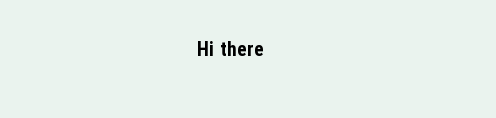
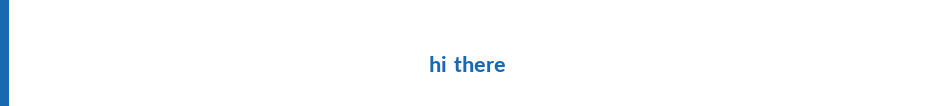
[197,41,215,56] Hi -> [429,56,448,72] hi

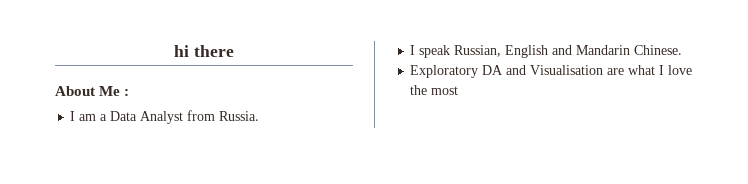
(506, 64) none -> [55,86,130,96] [70,110,260,124] [410,45,683,58] [410,65,693,78] [410,85,459,95] // About Me : // I am a Data Analyst from Russia. // I speak Russian, English and Mandarin Chinese. // Exploratory DA and Visualisation are what I love the most

